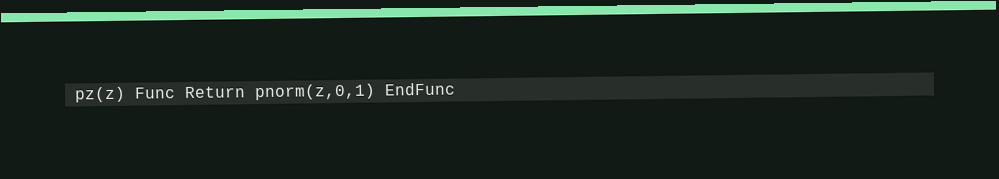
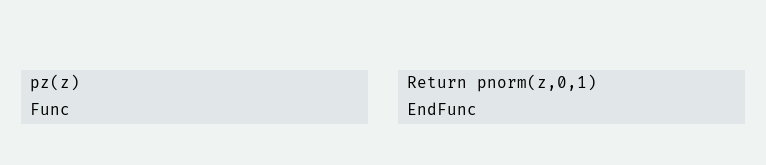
(126, 94) none -> (80, 83) //
(176, 93) none -> (70, 109) //
(376, 92) none -> (597, 83) //

